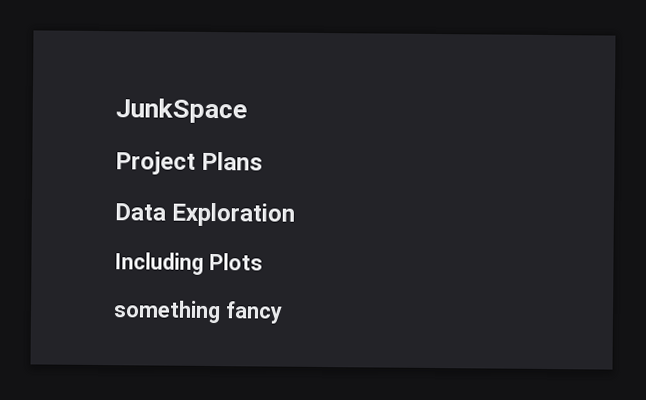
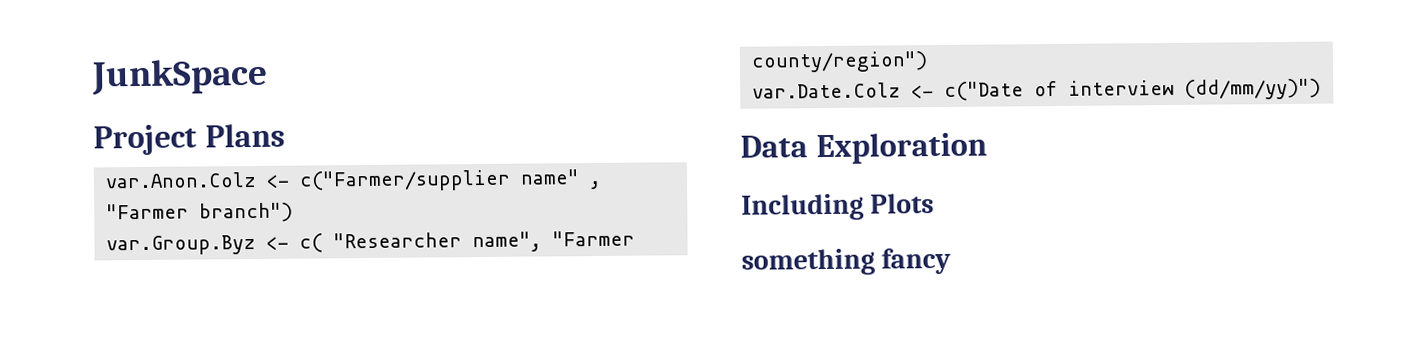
(264, 161) none -> [105,169,603,192] [106,202,294,223] [106,230,636,256] [751,51,929,73] [752,78,1322,101] // var.Anon.Colz <- c("Farmer/supplier name" , "Farmer branch") // var.Group.Byz <- c( "Researcher name", "Farmer county/region") // var.Date.Colz <- c("Date of interview (dd/mm/yy)")

